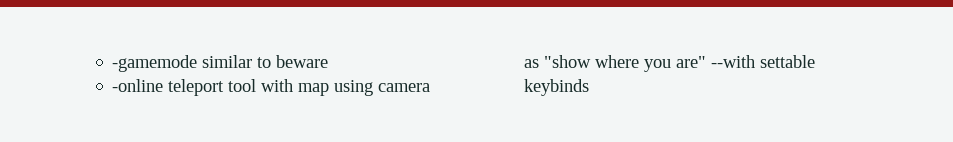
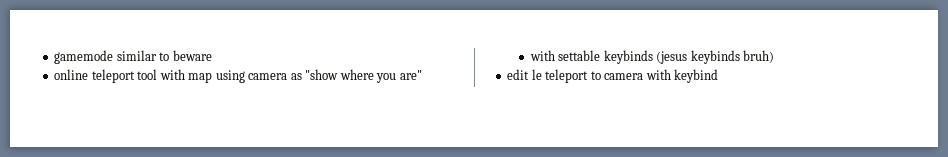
[112,55,198,72] -gamemode -> [54,50,114,64] gamemode
[112,79,164,92] -online -> [54,69,89,80] online
[711,55,756,68] --with -> [529,50,555,61] // with
(590, 87) none -> [656,50,775,64] [507,69,719,83] (jesus keybinds bruh) // edit le teleport to camera with keybind

